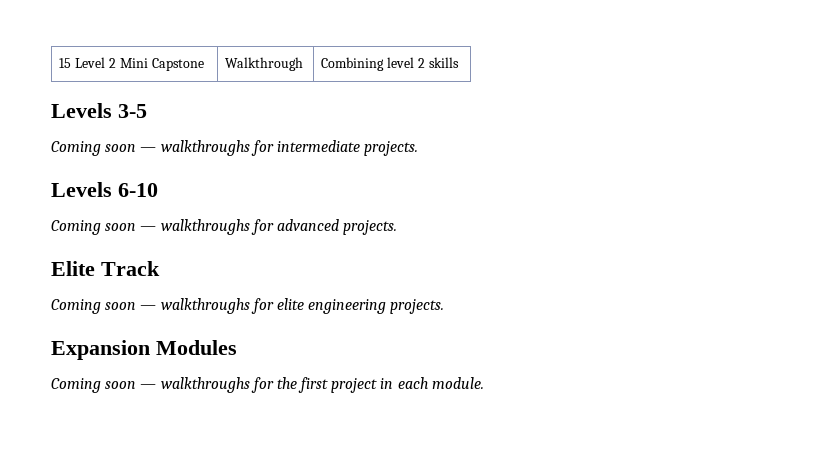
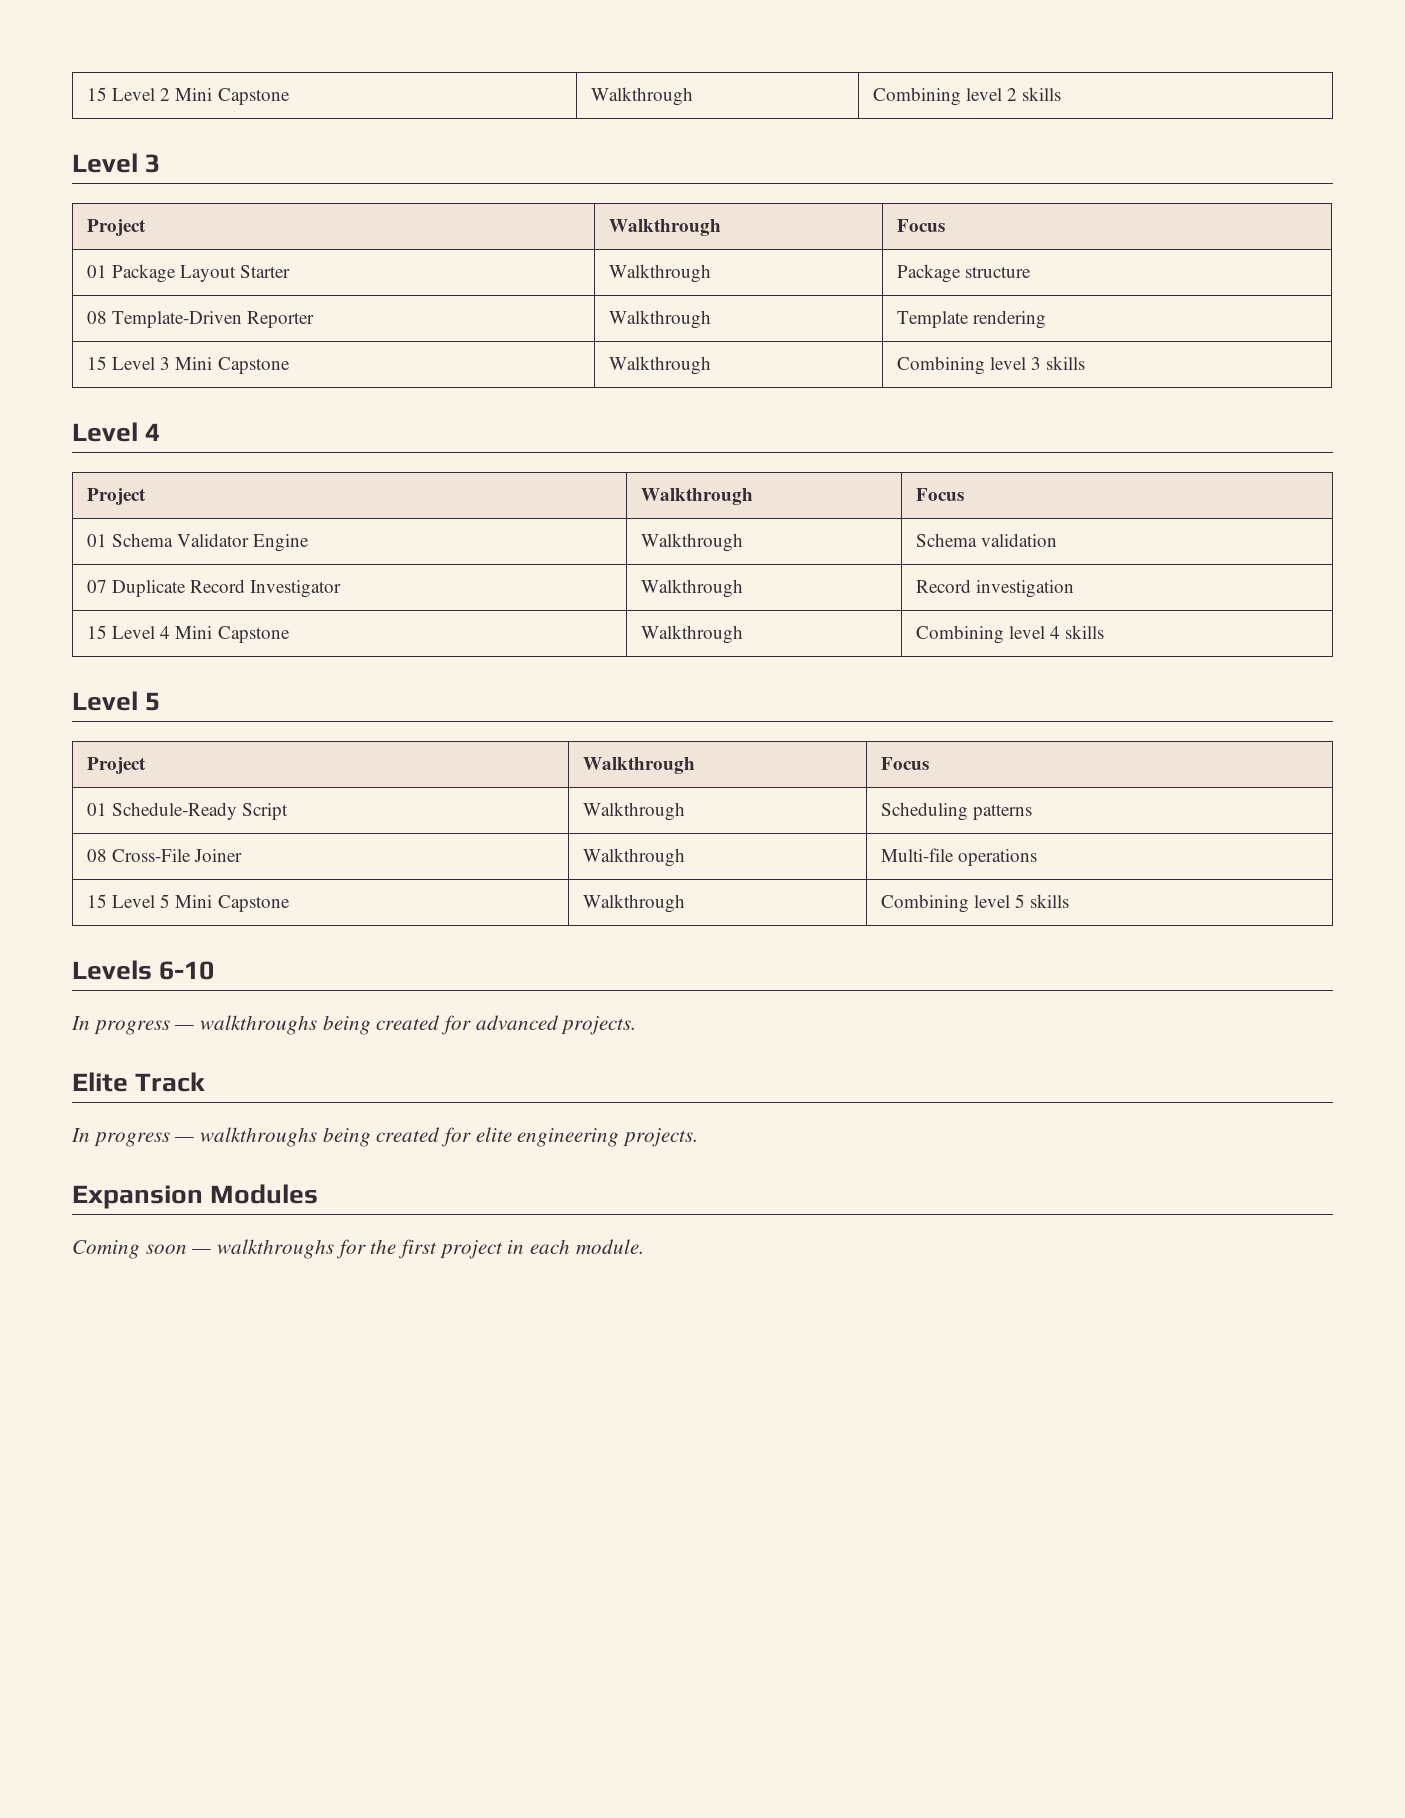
[51,103,147,118] [51,140,419,156] [51,182,158,197] [51,219,250,235] Levels 3-5 // Coming soon — walkthroughs for intermediate projects. // Levels 6-10 // Coming soon — walkthroughs -> [72,153,161,173] [87,219,147,236] [609,219,722,236] [897,219,946,232] [87,264,291,283] [609,264,712,283] [897,264,1032,283] [87,311,315,328] [609,310,712,329] [897,310,1047,329] [87,356,290,374] [609,356,712,375] [897,356,1086,375] [72,422,161,442] [87,488,147,505] [641,488,754,505] [916,488,965,501] [87,533,310,552] [641,533,744,552] [916,533,1058,547] [87,579,342,598] [641,579,744,598] [916,579,1075,598] [87,625,290,643] [641,625,744,644] [916,625,1105,644] [72,691,161,711] [87,757,147,774] [583,757,696,774] [881,757,930,770] [87,802,289,820] [583,802,686,821] [881,802,1033,821] [87,849,243,862] [583,848,686,867] [881,848,1038,866] [87,894,290,912] [583,894,686,913] [881,894,1070,913] [72,960,215,980] [71,1015,441,1035] Level 3 // Project | Walkthrough | Focus // 01 Package Layout Starter | Walkthrough | Package structure // 08 Template-Driven Reporter | Walkthrough | Template rendering // 15 Level 3 Mini Capstone | Walkthrough | Combining level 3 skills // Level 4 // Project | Walkthrough | Focus // 01 Schema Validator Engine | Walkthrough | Schema validation // 07 Duplicate Record Investigator | Walkthrough | Record investigation // 15 Level 4 Mini Capstone | Walkthrough | Combining level 4 skills // Level 5 // Project | Walkthrough | Focus // 01 Schedule-Ready Script | Walkthrough | Scheduling patterns // 08 Cross-File Joiner | Walkthrough | Multi-file operations // 15 Level 5 Mini Capstone | Walkthrough | Combining level 5 skills // Levels 6-10 // In progress — walkthroughs being created
[51,298,250,314] Coming soon — walkthroughs -> [71,1127,441,1147] In progress — walkthroughs being created

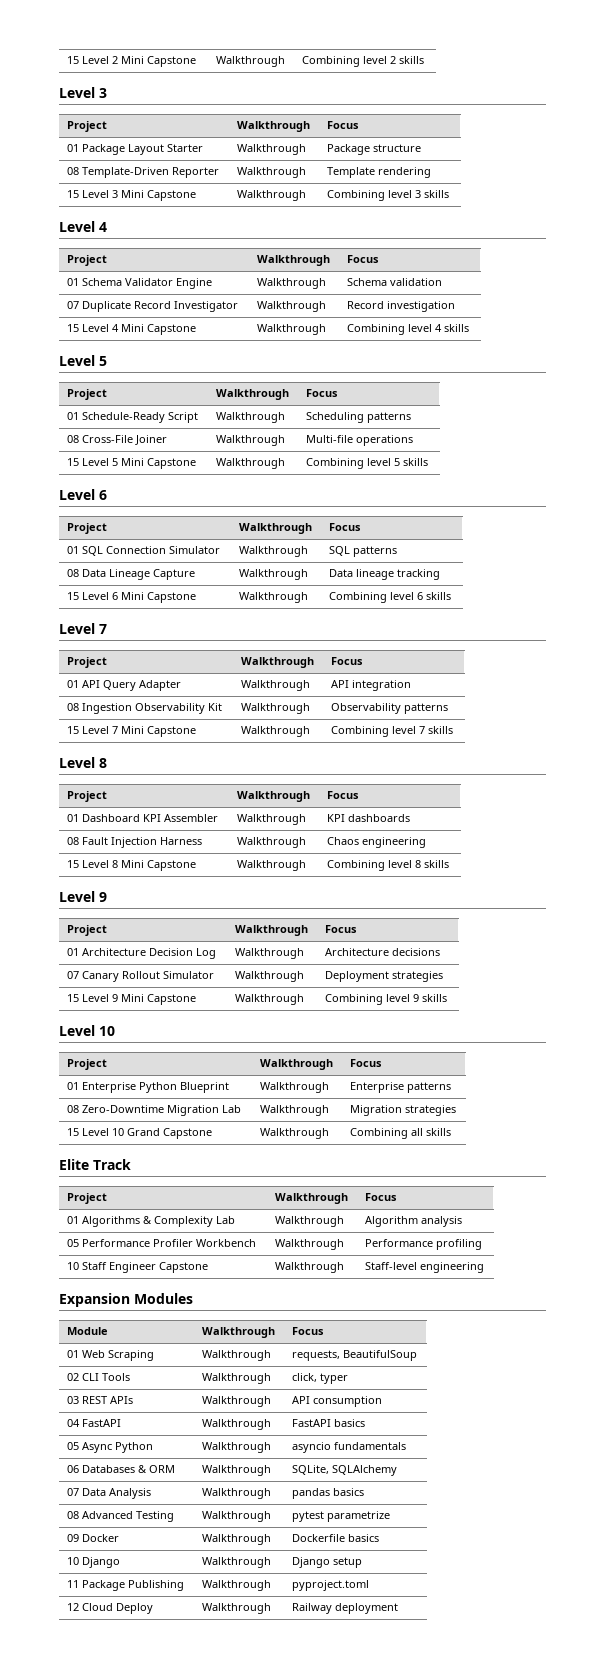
[72,960,215,980] [71,1015,637,1035] [72,1072,206,1092] [71,1127,699,1147] Levels 6-10 // In progress — walkthroughs being created for advanced projects. // Elite Track // In progress — walkthroughs being created for elite engineering projects. -> [59,489,107,500] [66,523,107,534] [238,523,312,534] [328,523,361,531] [66,546,220,556] [238,546,308,557] [328,546,397,557] [66,569,195,580] [238,569,308,580] [328,569,440,580] [66,592,196,603] [238,592,308,603] [328,592,451,603] [59,623,107,634] [66,657,107,668] [240,657,314,668] [330,657,363,665] [66,680,181,691] [240,680,310,691] [330,680,411,691] [66,703,222,714] [240,703,310,714] [330,703,448,714] [66,726,196,737] [240,726,310,737] [330,726,453,737] [59,757,107,768] [66,791,107,802] [236,791,310,802] [326,791,359,799] [66,814,218,822] [236,814,306,825] [326,814,410,822] [66,837,202,848] [236,837,306,848] [326,837,426,848] [66,860,196,871] [236,860,306,871] [326,860,449,871] [59,891,107,902] [66,925,107,936] [234,925,308,936] [324,925,357,933] [66,948,216,959] [234,948,304,959] [324,948,440,956] [66,971,214,982] [234,971,304,982] [324,971,443,982] [66,994,196,1005] [234,994,304,1005] [324,994,447,1005] [59,1025,115,1036] [66,1059,107,1070] [259,1059,333,1070] [349,1059,382,1067] [66,1082,229,1093] [259,1082,329,1093] [349,1082,451,1093] [66,1105,241,1116] [259,1105,329,1116] [349,1105,456,1116] [66,1128,212,1139] [259,1128,329,1139] [349,1128,451,1139] [59,1159,131,1170] [66,1193,107,1204] [274,1193,348,1204] [364,1193,397,1201] [66,1216,235,1227] [274,1216,344,1227] [364,1216,462,1227] [66,1239,256,1247] [274,1239,344,1250] [364,1239,482,1250] [66,1262,208,1273] [274,1262,344,1273] [364,1262,484,1273] Level 6 // Project | Walkthrough | Focus // 01 SQL Connection Simulator | Walkthrough | SQL patterns // 08 Data Lineage Capture | Walkthrough | Data lineage tracking // 15 Level 6 Mini Capstone | Walkthrough | Combining level 6 skills // Level 7 // Project | Walkthrough | Focus // 01 API Query Adapter | Walkthrough | API integration // 08 Ingestion Observability Kit | Walkthrough | Observability patterns // 15 Level 7 Mini Capstone | Walkthrough | Combining level 7 skills // Level 8 // Project | Walkthrough | Focus // 01 Dashboard KPI Assembler | Walkthrough | KPI dashboards // 08 Fault Injection Harness | Walkthrough | Chaos engineering // 15 Level 8 Mini Capstone | Walkthrough | Combining level 8 skills // Level 9 // Project | Walkthrough | Focus // 01 Architecture Decision Log | Walkthrough | Architecture decisions // 07 Canary Rollout Simulator | Walkthrough | Deployment strategies // 15 Level 9 Mini Capstone | Walkthrough | Combining level 9 skills // Level 10 // Project | Walkthrough | Focus // 01 Enterprise Python Blueprint | Walkthrough | Enterprise patterns // 08 Zero-Downtime Migration Lab | Walkthrough | Migration strategies // 15 Level 10 Grand Capstone | Walkthrough | Combining all skills // Elite Track // Project | Walkthrough | Focus // 01 Algorithms & Complexity Lab | Walkthrough | Algorithm analysis // 05 Performance Profiler Workbench | Walkthrough | Performance profiling // 10 Staff Engineer Capstone | Walkthrough | Staff-level engineering
[72,1239,644,1259] // Coming soon — walkthroughs for the first project in each module. -> [66,1327,108,1335] [201,1327,275,1338] [291,1327,324,1335] [66,1350,154,1361] [201,1350,271,1361] [291,1350,417,1361] [66,1373,130,1381] [201,1373,271,1384] [291,1373,348,1384] [66,1396,133,1404] [201,1396,271,1407] [291,1396,382,1407] [66,1419,121,1427] [201,1419,271,1430] [291,1419,365,1427] [66,1442,153,1453] [201,1442,271,1453] [291,1442,406,1453] [66,1465,175,1473] [201,1465,271,1476] [291,1465,397,1476] [66,1488,151,1499] [201,1488,271,1499] [291,1488,364,1499] [66,1511,174,1522] [201,1511,271,1522] [291,1511,390,1522] [66,1534,119,1542] [201,1534,271,1545] [291,1534,379,1542] [66,1557,120,1568] [201,1557,271,1568] [291,1557,362,1568] [66,1580,184,1591] [201,1580,271,1591] [291,1580,369,1591] [66,1603,153,1614] [201,1603,271,1614] [291,1603,398,1614] // Module | Walkthrough | Focus // 01 Web Scraping | Walkthrough | requests, BeautifulSoup // 02 CLI Tools | Walkthrough | click, typer // 03 REST APIs | Walkthrough | API consumption // 04 FastAPI | Walkthrough | FastAPI basics // 05 Async Python | Walkthrough | asyncio fundamentals // 06 Databases & ORM | Walkthrough | SQLite, SQLAlchemy // 07 Data Analysis | Walkthrough | pandas basics // 08 Advanced Testing | Walkthrough | pytest parametrize // 09 Docker | Walkthrough | Dockerfile basics // 10 Django | Walkthrough | Django setup // 11 Package Publishing | Walkthrough | pyproject.toml // 12 Cloud Deploy | Walkthrough | Railway deployment

